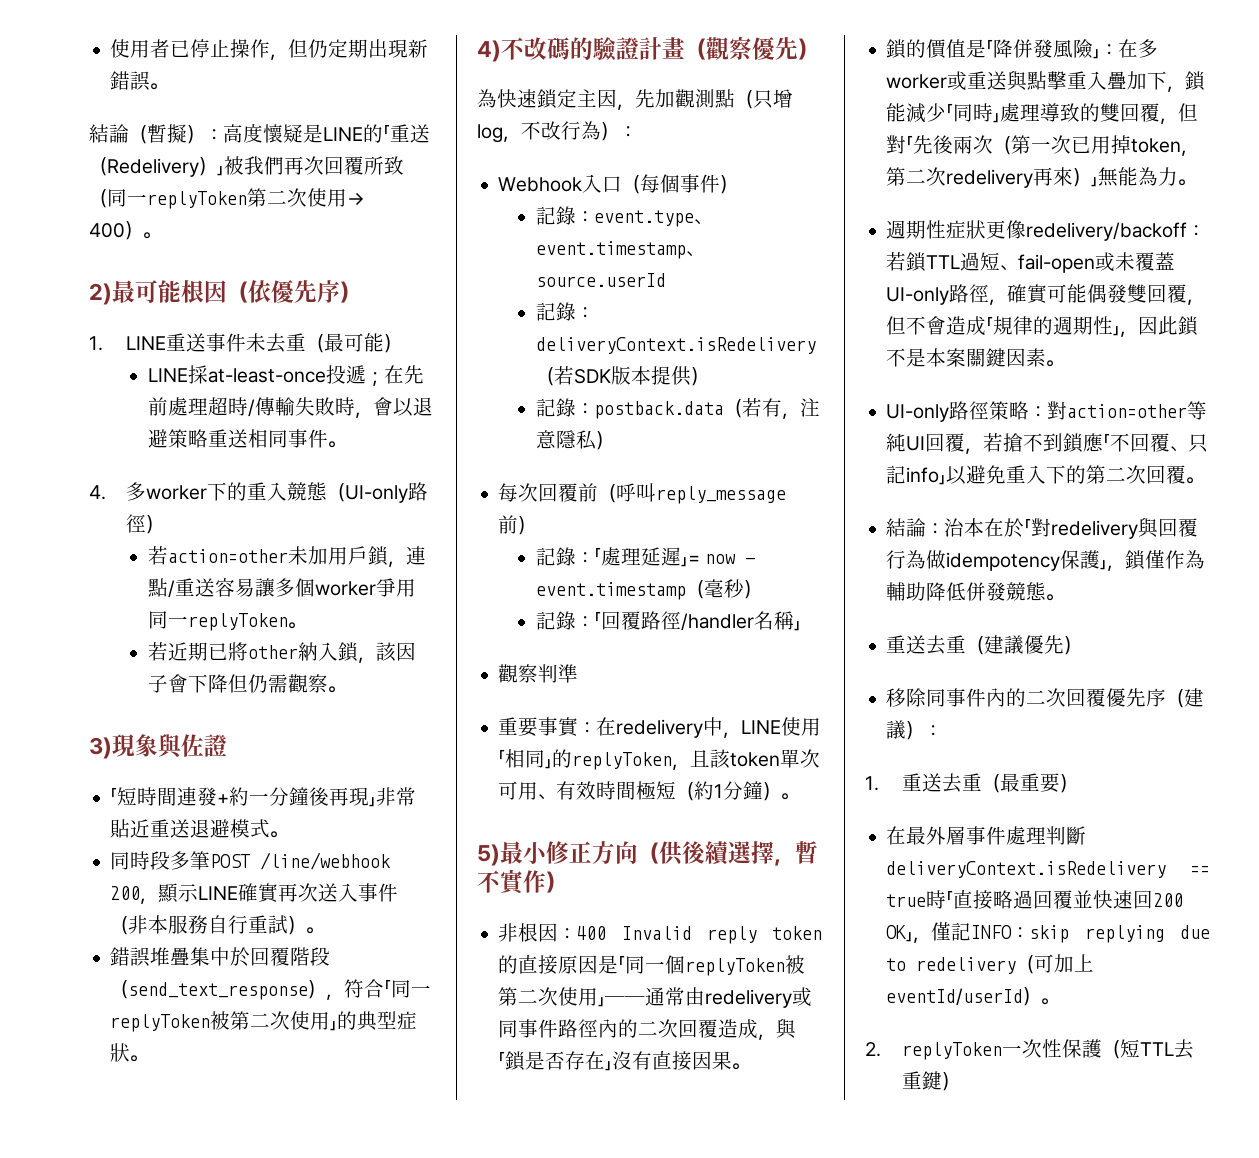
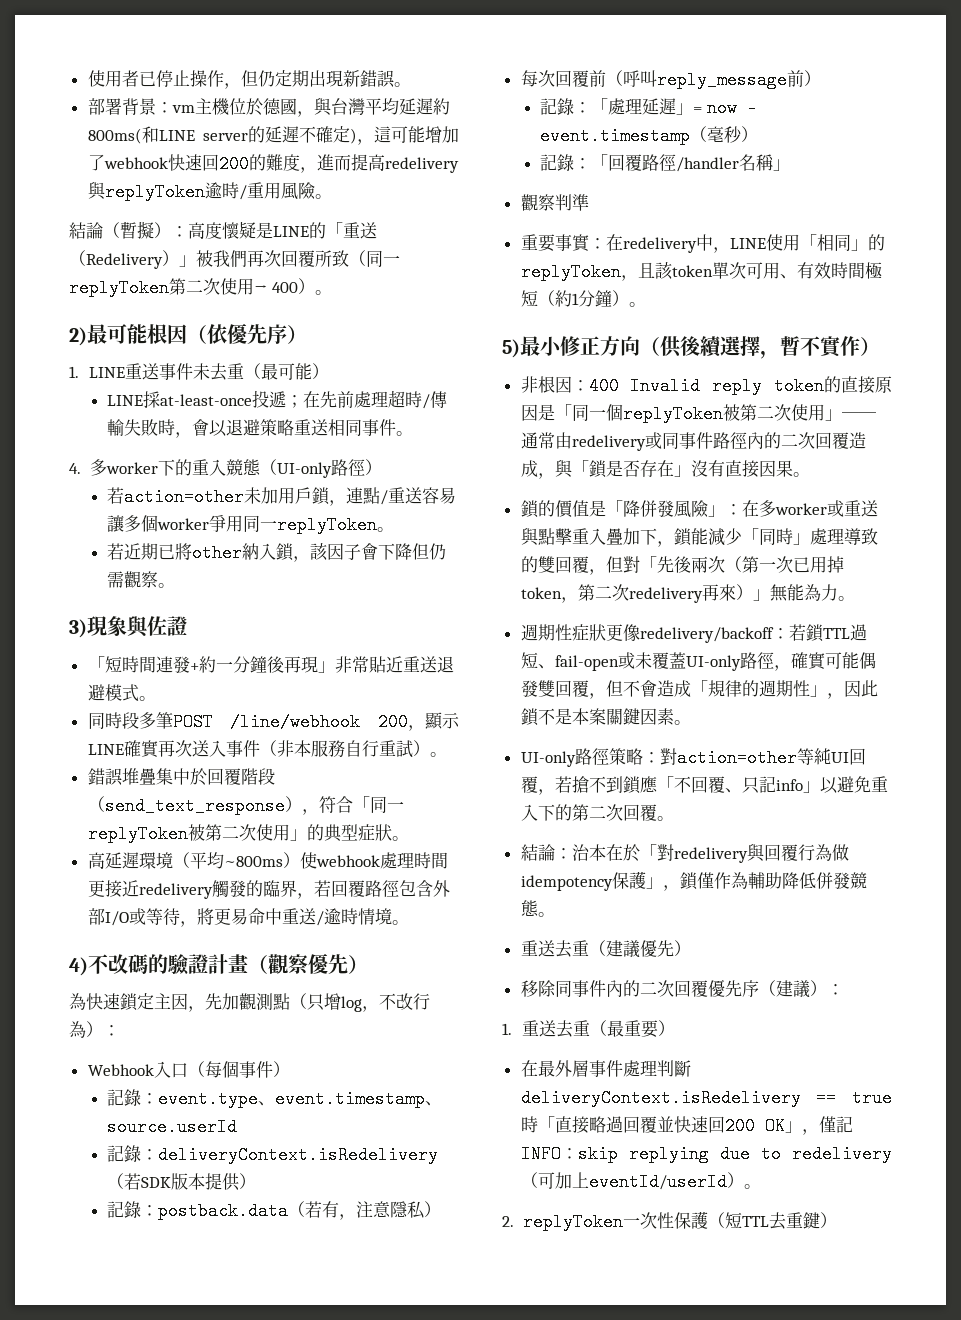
(169, 86) none -> [87,98,450,117] [87,126,459,145] [87,154,459,173] [87,182,332,201] // 部署背景：vm主機位於德國，與台灣平均延遲約800ms(和LINE server的延遲不確定)，這可能增加了webhook快速回200的難度，進而提高redelivery與replyToken逾時/重用風險。
(149, 1058) none -> [87,852,448,869] [87,880,450,899] [87,908,409,927] // 高延遲環境（平均~800ms）使webhook處理時間更接近redelivery觸發的臨界，若回覆路徑包含外部I/O或等待，將更易命中重送/逾時情境。

